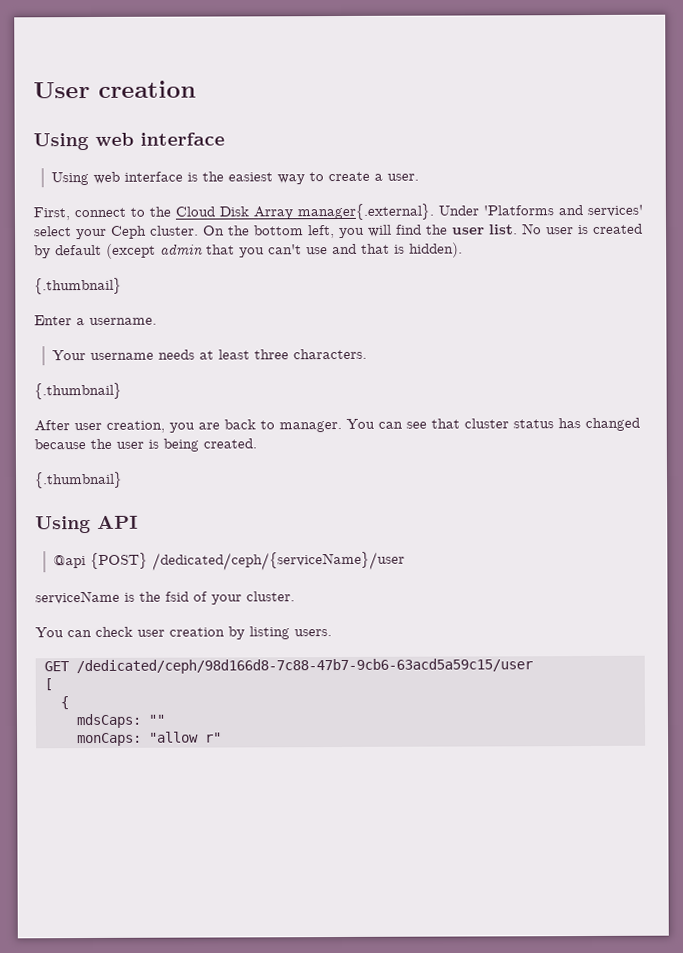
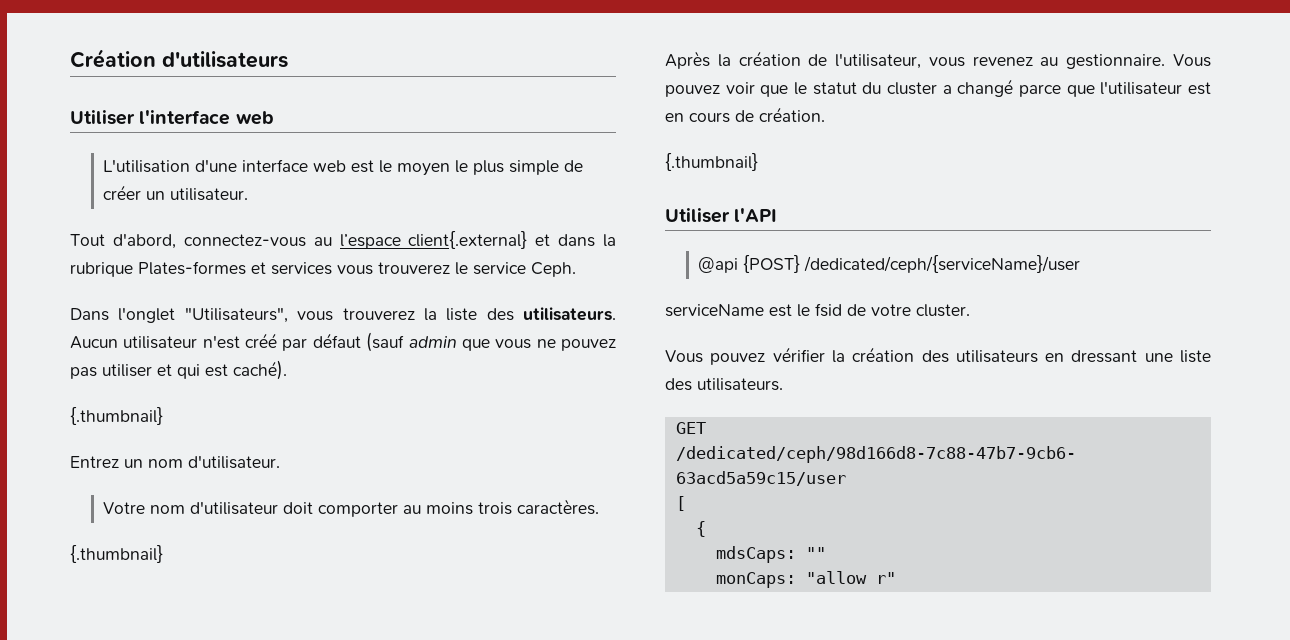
[33,80,196,99] [33,132,225,151] [51,171,420,186] [33,203,643,221] [33,223,643,240] [34,242,463,259] [34,277,122,295] [34,315,157,326] [52,348,368,361] [34,382,122,400] [34,417,640,433] [34,438,257,452] [34,471,123,489] [35,515,138,534] User creation // Using web interface // Using web interface is the easiest way to create a user. // First, connect to the Cloud Disk Array manager{.external}. Under 'Platforms and services' select your Ceph cluster. On the bottom left, you will find the user list. No user is created by default (except admin that you can't use and that is hidden). // {.thumbnail} // Enter a username. // Your username needs at least three characters. // {.thumbnail} // After user creation, you are back to manager. You can see that cluster status has changed because the user is being created. // {.thumbnail} // Using API -> [70,49,288,68] [70,110,274,125] [103,159,584,176] [103,185,249,201] [70,231,616,249] [70,261,576,277] [70,307,616,323] [70,332,617,352] [70,360,287,380] [70,407,163,425] [70,455,280,469] [103,499,600,517] [70,545,163,563] [665,51,1211,69] [665,79,1211,97] [665,107,825,123] [665,153,758,171] [665,208,778,223] Création d'utilisateurs // Utiliser l'interface web // L'utilisation d'une interface web est le moyen le plus simple de créer un utilisateur. // Tout d'abord, connectez-vous au l’espace client{.external} et dans la rubrique Plates-formes et services vous trouverez le service Ceph. // Dans l'onglet "Utilisateurs", vous trouverez la liste des utilisateurs. Aucun utilisateur n'est créé par défaut (sauf admin que vous ne pouvez pas utiliser et qui est caché). // {.thumbnail} // Entrez un nom d'utilisateur. // Votre nom d'utilisateur doit comporter au moins trois caractères. // {.thumbnail} // Après la création de l'utilisateur, vous revenez au gestionnaire. Vous pouvez voir que le statut du cluster a changé parce que l'utilisateur est en cours de création. // {.thumbnail} // Utiliser l'API
[124,591,295,605] [35,626,332,640] is the fsid of your cluster. // You can check user creation by listing users. -> [769,303,970,317] [665,347,1211,365] [665,378,783,391] est le fsid de votre cluster. // Vous pouvez vérifier la création des utilisateurs en dressant une liste des utilisateurs.

